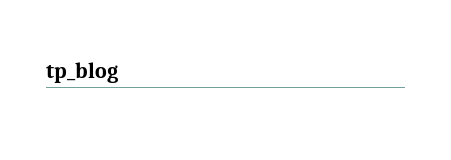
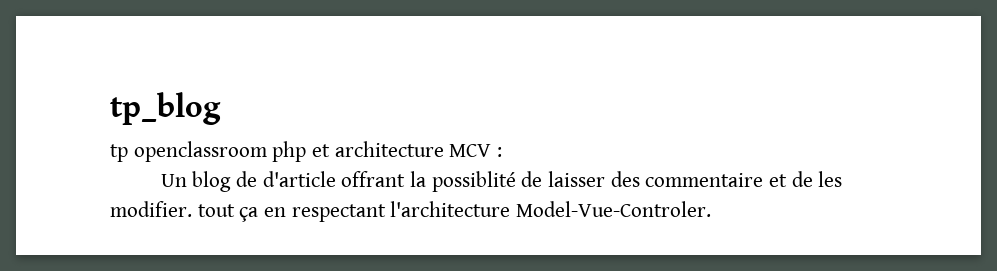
(118, 72) none -> [110,141,503,162] [160,171,843,192] [110,201,712,222] // tp openclassroom php et architecture MCV : // Un blog de d'article offrant la possiblité de laisser des commentaire et de les modifier. tout ça en respectant l'architecture Model-Vue-Controler.

